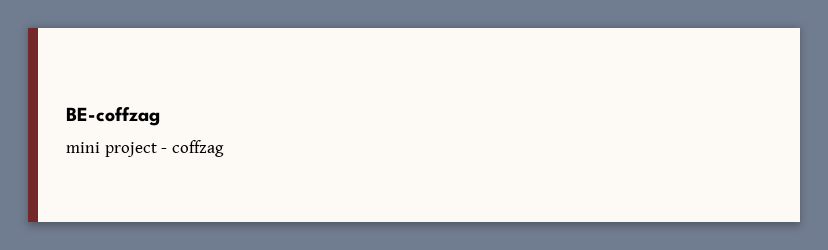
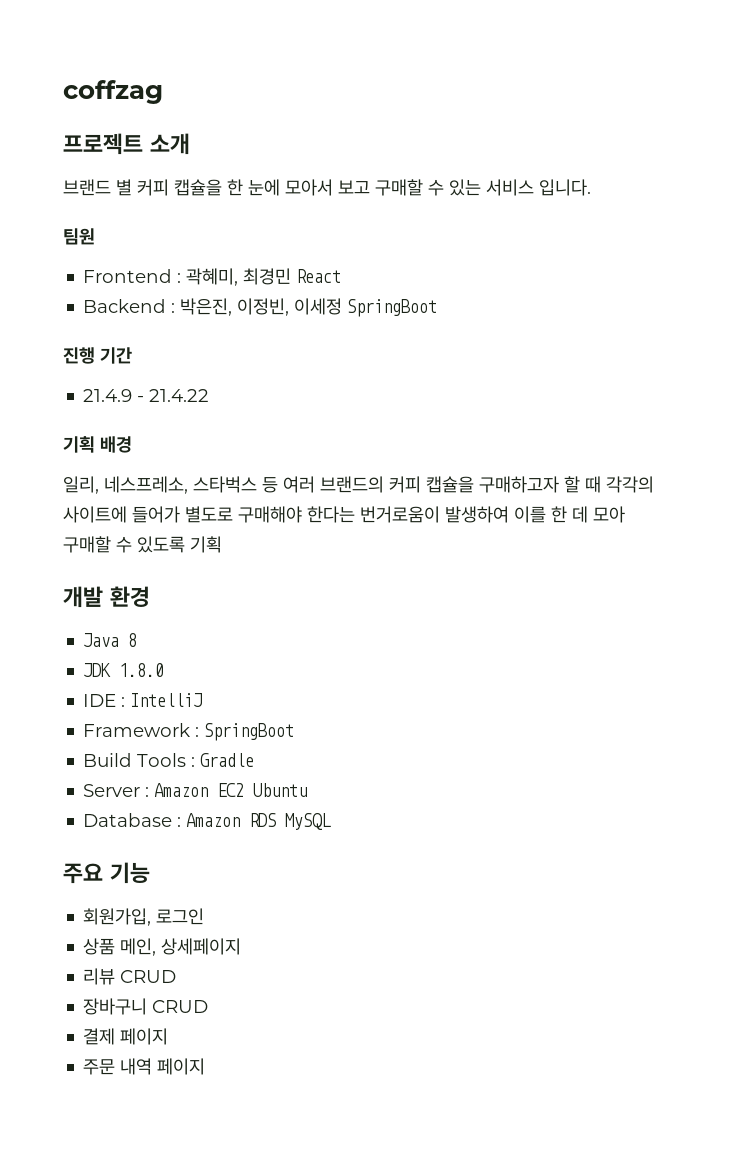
[66,107,160,126] [66,140,224,157] BE-coffzag // mini project - coffzag -> [63,80,163,104] [63,133,190,155] [63,179,591,196] [63,228,95,245] [83,268,342,286] [83,298,438,317] [63,347,132,364] [83,389,210,402] [63,436,132,453] [63,476,654,494] [63,506,625,523] [63,536,222,553] [63,586,150,608] [83,633,138,647] [83,663,165,677] [83,693,203,707] [83,723,295,741] [83,753,255,767] [83,783,308,797] [83,813,332,830] [63,862,150,884] [83,908,205,926] [83,938,242,956] [83,968,177,985] [83,998,209,1015] [83,1028,169,1045] [83,1058,206,1075] coffzag // 프로젝트 소개 // 브랜드 별 커피 캡슐을 한 눈에 모아서 보고 구매할 수 있는 서비스 입니다. // 팀원 // Frontend : 곽혜미, 최경민 React // Backend : 박은진, 이정빈, 이세정 SpringBoot // 진행 기간 // 21.4.9 - 21.4.22 // 기획 배경 // 일리, 네스프레소, 스타벅스 등 여러 브랜드의 커피 캡슐을 구매하고자 할 때 각각의 사이트에 들어가 별도로 구매해야 한다는 번거로움이 발생하여 이를 한 데 모아 구매할 수 있도록 기획 // 개발 환경 // Java 8 // JDK 1.8.0 // IDE : IntelliJ // Framework : SpringBoot // Build Tools : Gradle // Server : Amazon EC2 Ubuntu // Database : Amazon RDS MySQL // 주요 기능 // 회원가입, 로그인 // 상품 메인, 상세페이지 // 리뷰 CRUD // 장바구니 CRUD // 결제 페이지 // 주문 내역 페이지

